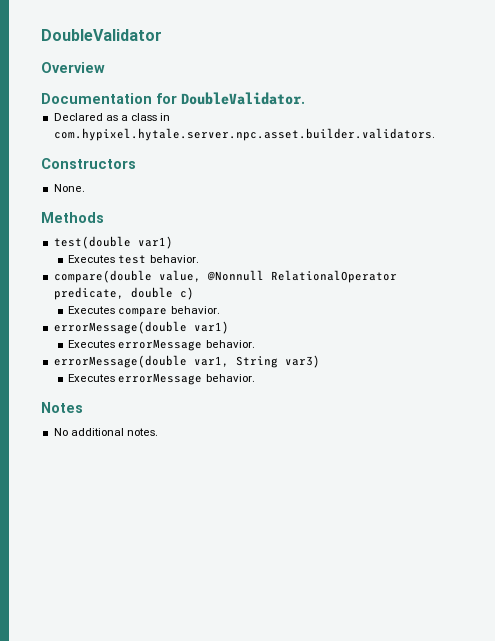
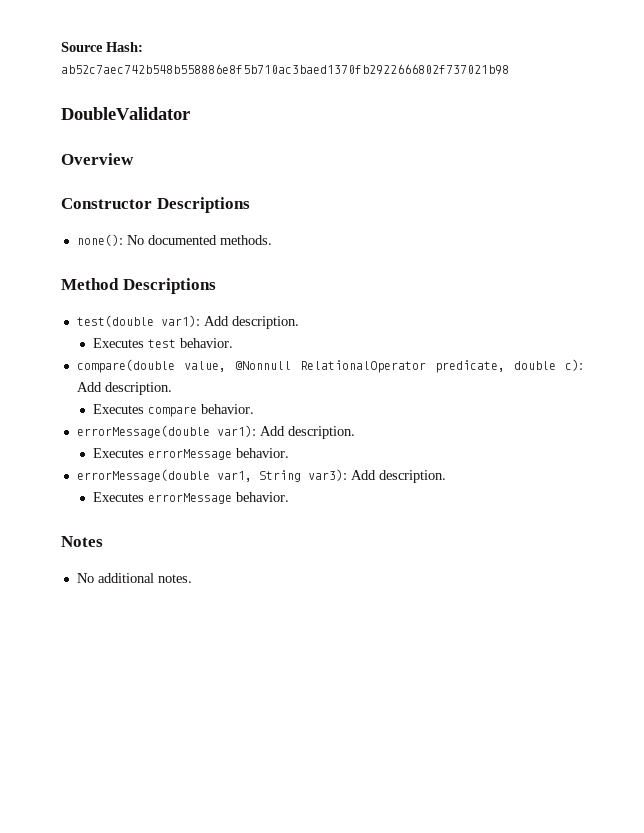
(41, 35) none -> [61,42,143,52] [61,64,509,75] Source Hash: ab52c7aec742b548b558886e8f5b710ac3baed1370fb2922666802f737021b98 //
[41,92,305,105] [53,113,171,121] [53,128,435,141] [41,158,136,169] [53,184,85,192] [41,212,104,223] [53,236,173,249] Documentation for DoubleValidator. // Declared as a class in com.hypixel.hytale.server.npc.asset.builder.validators. // Constructors // None. // Methods // test(double var1) -> [61,197,250,213] [76,234,272,246] [61,278,216,294] [76,315,299,329] Constructor Descriptions // none(): No documented methods. // Method Descriptions // test(double var1): Add description.
[179,287,194,300] c) -> [565,359,583,371] [76,382,172,395] c): Add description.
[193,321,229,334] var1) -> [216,425,355,439] var1): Add description.
[284,355,320,368] var3) -> [307,469,446,483] var3): Add description.

